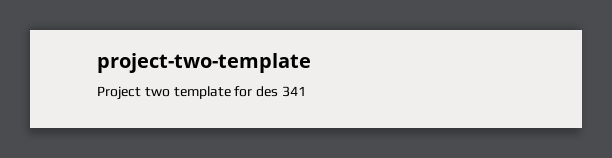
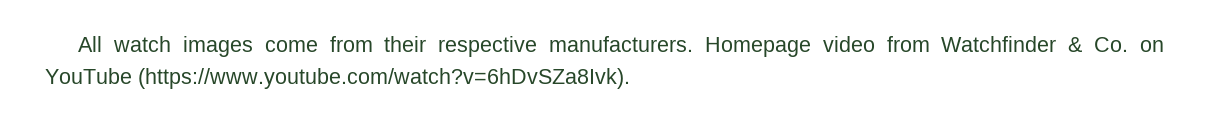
[97,53,311,73] [97,86,306,100] project-two-template // Project two template for des 341 -> [78,36,1164,57] [45,68,630,89] All watch images come from their respective manufacturers. Homepage video from Watchfinder & Co. on YouTube (https://www.youtube.com/watch?v=6hDvSZa8Ivk).

